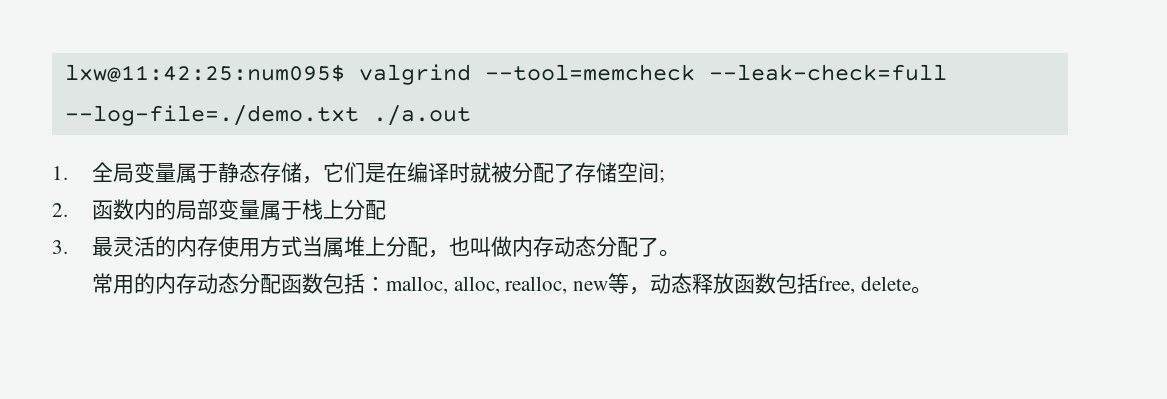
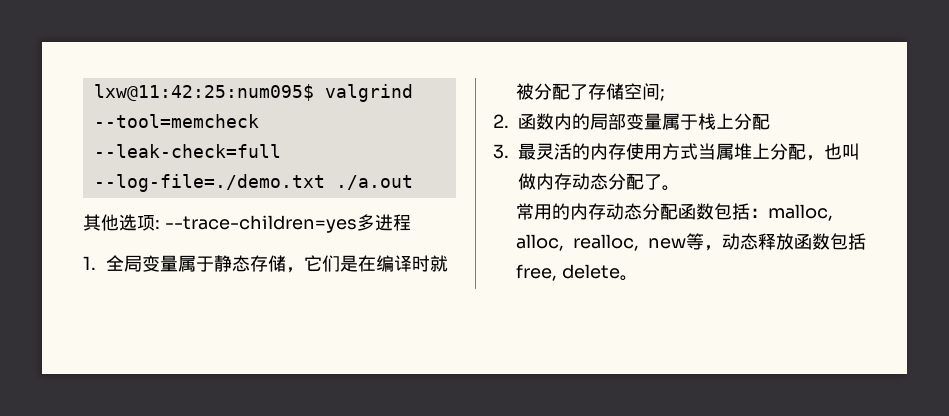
(471, 115) none -> [83,214,411,233] // 其他选项: --trace-children=yes多进程

